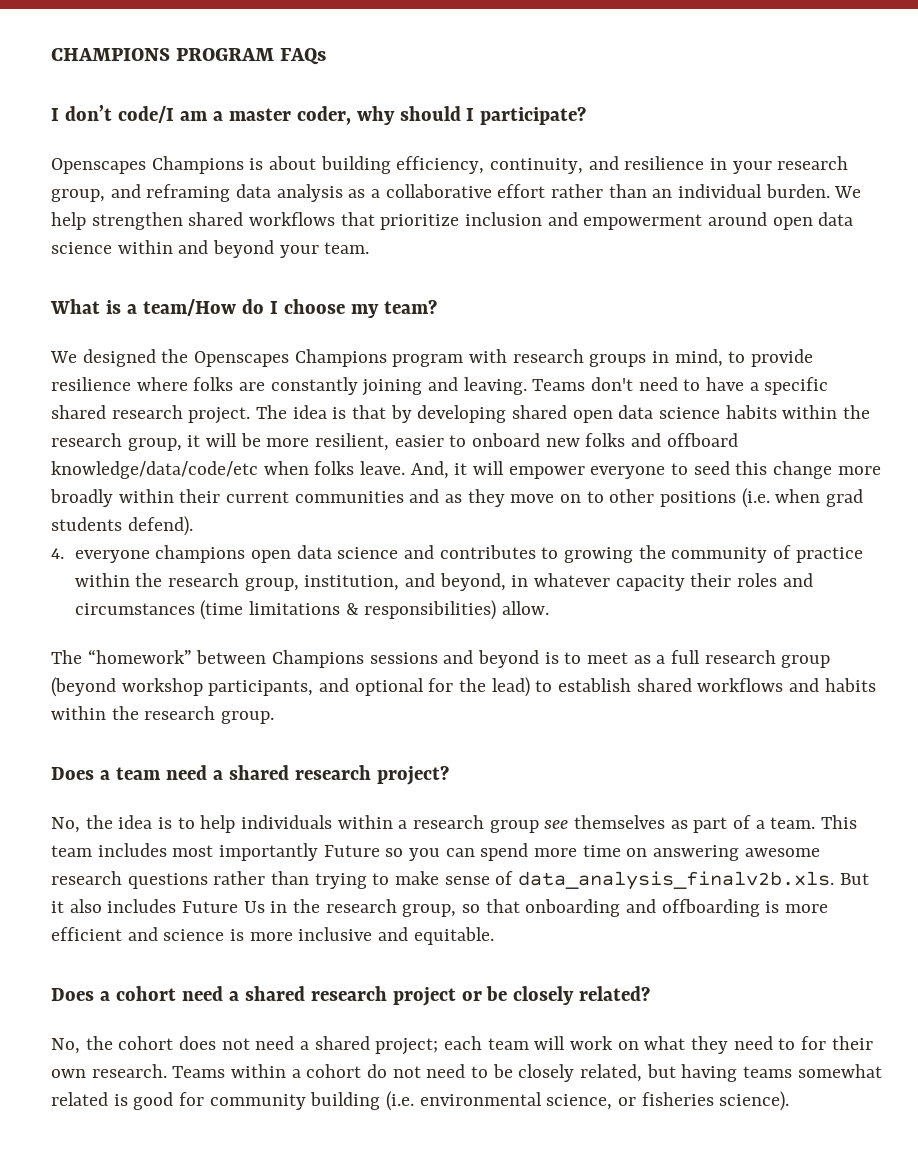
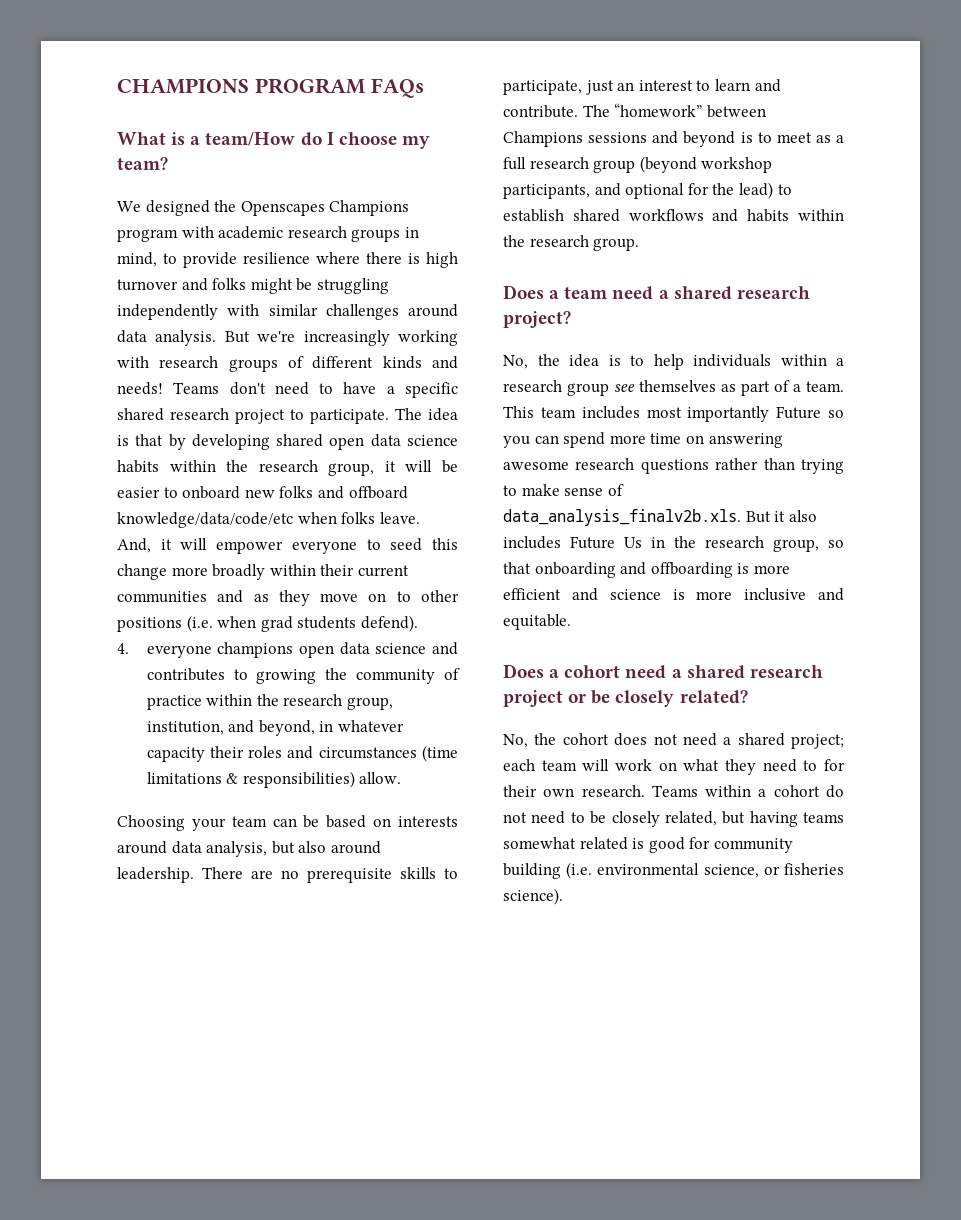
[51,105,587,125] [51,156,849,174] [51,184,862,202] [51,212,854,230] [51,240,370,258] // I don’t code/I am a master coder, why should I participate? // Openscapes Champions is about building efficiency, continuity, and resilience in your research group, and reframing data analysis as a collaborative effort rather than an individual burden. We help strengthen shared workflows that prioritize inclusion and empowerment around open data science within and beyond your team. -> (424, 88) none
(508, 356) none -> [218,226,284,239] academic
[193,377,527,396] folks are constantly joining and leaving. -> [366,252,458,268] [117,278,389,294] [117,304,458,320] [117,330,458,346] [117,356,458,372] [117,382,163,395] there is high turnover and folks might be struggling independently with similar challenges around data analysis. But we're increasingly working with research groups of different kinds and needs!
[188,407,251,424] project. -> [235,409,389,424] project to participate.
[266,433,390,451] more resilient, -> (458, 466) none
(549, 608) none -> [117,815,458,831] [117,841,381,857] [117,867,458,883] [503,79,781,95] [503,105,578,118] Choosing your team can be based on interests around data analysis, but also around leadership. There are no prerequisite skills to participate, just an interest to learn and contribute.

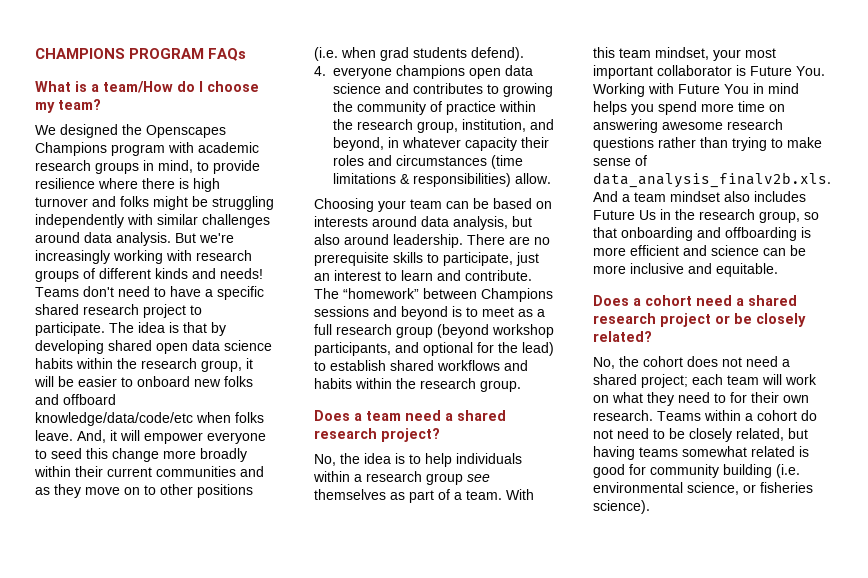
[503,406,844,422] [503,435,559,448] This team includes most importantly Future so you can -> [506,489,534,500] [593,47,776,61] [593,65,825,79] [593,83,799,97] [593,101,654,115] With this team mindset, your most important collaborator is Future You. Working with Future You in mind helps you
[745,511,786,523] But it -> [593,191,720,202] And a team mindset
[672,589,685,600] is -> [763,245,806,256] can be

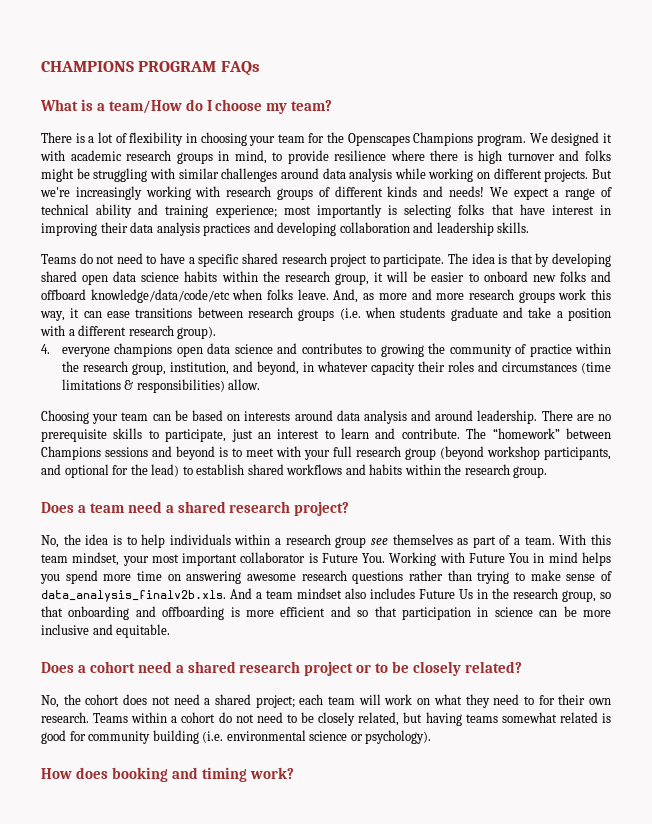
[35,124,226,138] [35,142,165,156] We designed the Openscapes Champions program -> [41,132,612,146] There is a lot of flexibility in choosing your team for the Openscapes Champions program. We designed it
[35,214,124,228] independently -> (148, 175) none
[116,232,171,246] analysis. -> [349,168,589,182] analysis while working on different projects.
[35,286,114,297] Teams don't -> [489,187,612,200] [41,204,611,218] [41,222,530,236] [41,253,115,264] We expect a range of technical ability and training experience; most importantly is selecting folks that have interest in improving their data analysis practices and developing collaboration and leadership skills. // Teams do not
[110,430,266,444] [35,448,247,462] [34,466,264,477] [35,484,253,498] [314,47,524,61] it will empower everyone to seed this change more broadly within their current communities and as they move on to other positions (i.e. when grad students defend). -> [363,289,611,303] [40,307,611,321] [40,325,217,339] as more and more research groups work this way, it can ease transitions between research groups (i.e. when students graduate and take a position with a different research group).
[453,216,532,230] [314,234,340,245] analysis, but also -> [363,410,432,424] analysis and
[518,309,545,317] as a -> [276,446,330,460] with your
(707, 250) none -> [357,606,489,620] so that participation in
(730, 319) none -> [375,663,389,673] to
[687,482,813,495] [593,500,650,514] science, or fisheries science). -> [309,730,432,744] [41,767,294,782] science or psychology). // How does booking and timing work?

